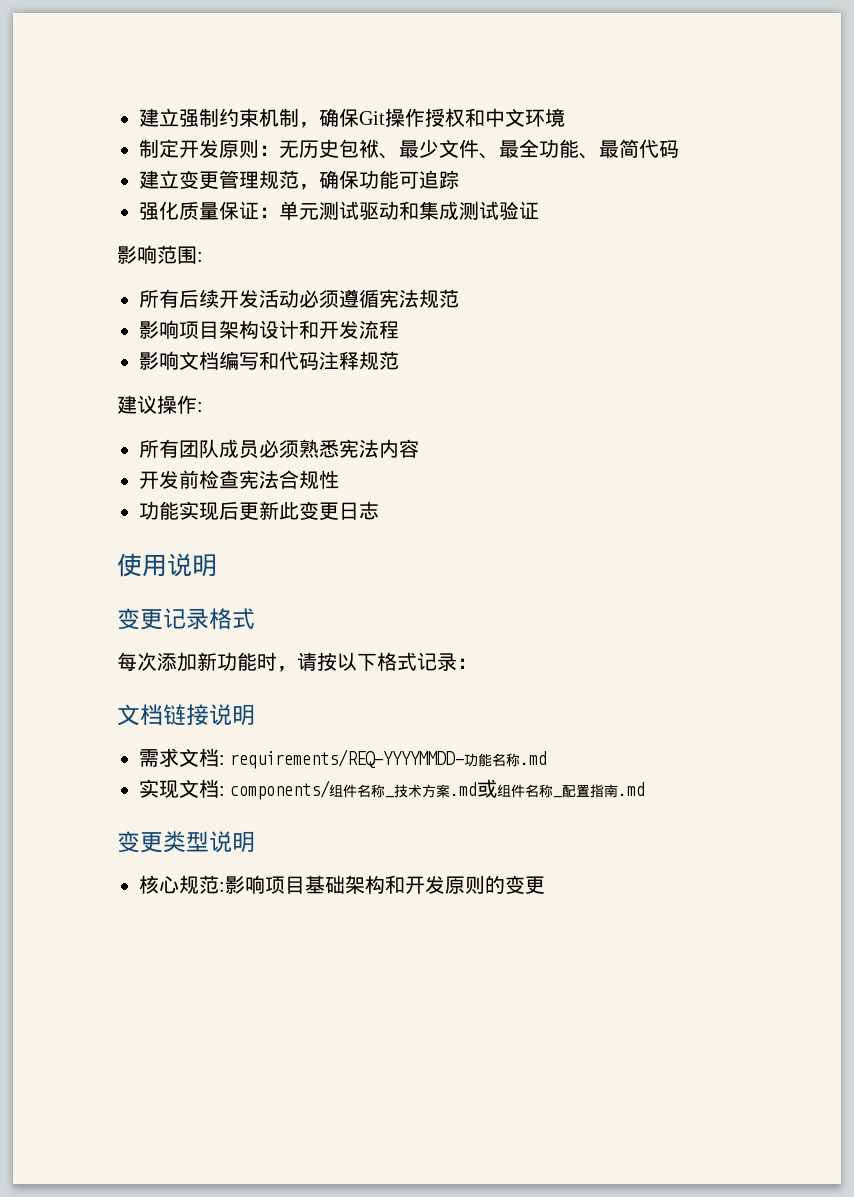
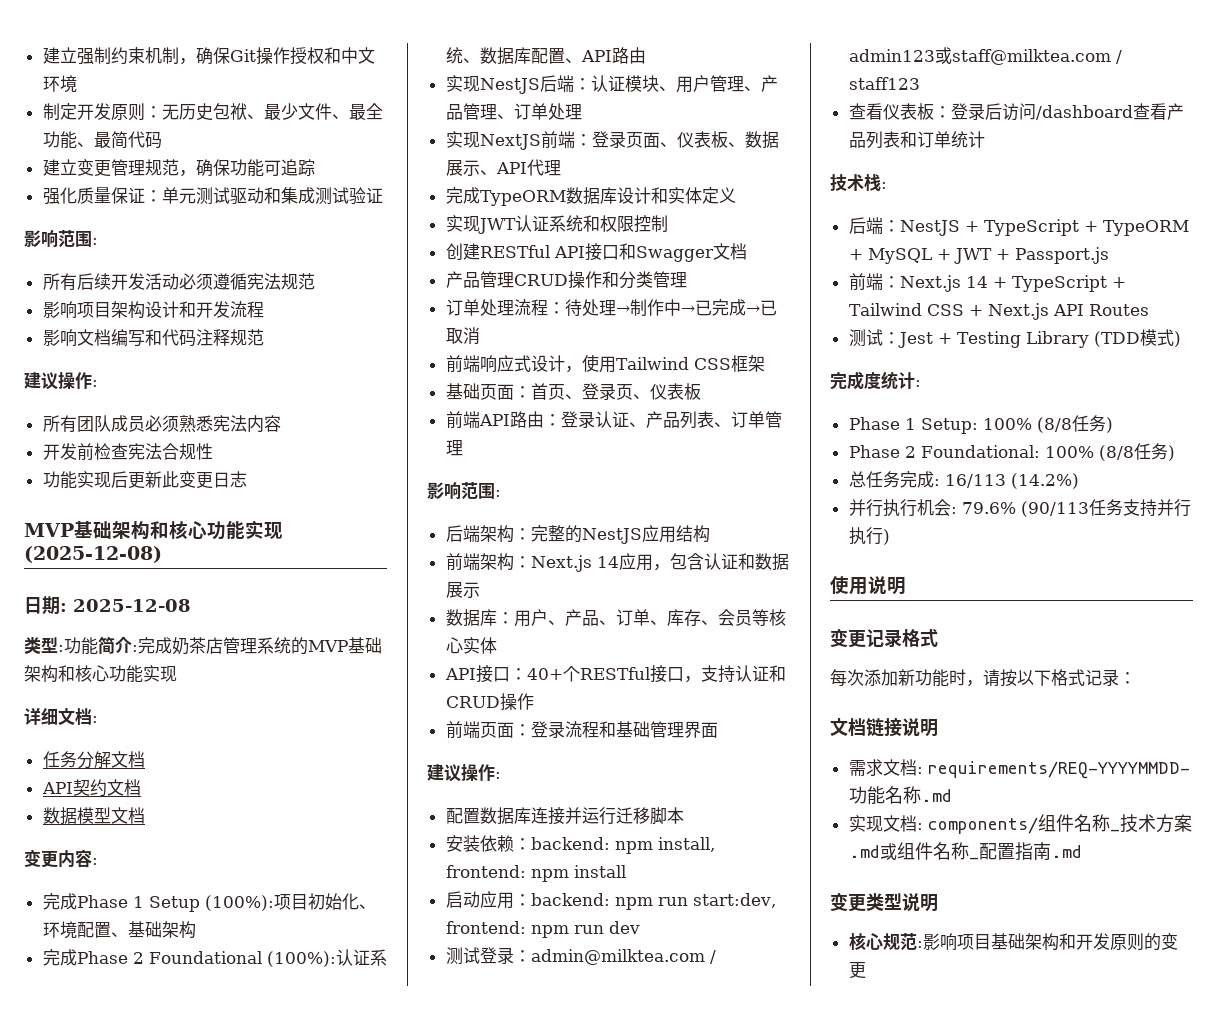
(379, 510) none -> [24,520,283,540] [24,546,162,563] [24,596,191,615] [24,636,382,655] [24,665,177,683] [24,707,98,726] [42,751,145,769] [41,779,141,797] [42,807,145,825] [24,849,98,868] [42,893,376,912] [42,921,196,939] [42,949,387,967] [445,47,646,65] [445,75,778,94] [445,103,582,120] [445,131,779,150] [445,159,561,176] [445,187,736,206] [445,215,668,234] [445,243,747,262] [445,271,687,289] [445,299,777,317] [445,327,480,345] [445,354,765,373] [445,383,701,400] [445,411,782,429] [445,440,463,456] [427,481,501,500] [445,525,710,544] [445,553,789,572] [445,582,480,598] [445,609,786,627] [445,637,497,654] [444,665,786,683] [445,693,534,711] [445,721,718,739] [427,764,501,782] [445,807,684,825] [445,835,715,854] [445,865,626,882] [445,891,776,910] [445,921,640,938] [445,947,716,965] [848,47,1122,65] [848,77,920,90] [848,103,1184,121] [848,131,985,149] [830,174,887,191] [848,217,1189,236] [848,247,1109,264] [848,273,1126,292] [848,303,1149,320] [848,329,1181,348] [830,371,921,390] [848,415,1113,434] [848,443,1175,461] [848,471,1079,489] [848,499,1191,517] [848,527,890,545] // MVP基础架构和核心功能实现(2025-12-08) // 日期: 2025-12-08 // 类型:功能简介:完成奶茶店管理系统的MVP基础架构和核心功能实现 // 详细文档: // 任务分解文档 // API契约文档 // 数据模型文档 // 变更内容: // 完成Phase 1 Setup (100%):项目初始化、环境配置、基础架构 // 完成Phase 2 Foundational (100%):认证系统、数据库配置、API路由 // 实现NestJS后端：认证模块、用户管理、产品管理、订单处理 // 实现NextJS前端：登录页面、仪表板、数据展示、API代理 // 完成TypeORM数据库设计和实体定义 // 实现JWT认证系统和权限控制 // 创建RESTful API接口和Swagger文档 // 产品管理CRUD操作和分类管理 // 订单处理流程：待处理→制作中→已完成→已取消 // 前端响应式设计，使用Tailwind CSS框架 // 基础页面：首页、登录页、仪表板 // 前端API路由：登录认证、产品列表、订单管理 // 影响范围: // 后端架构：完整的NestJS应用结构 // 前端架构：Next.js 14应用，包含认证和数据展示 // 数据库：用户、产品、订单、库存、会员等核心实体 // API接口：40+个RESTful接口，支持认证和CRUD操作 // 前端页面：登录流程和基础管理界面 // 建议操作: // 配置数据库连接并运行迁移脚本 // 安装依赖：backend: npm install, frontend: npm install // 启动应用：backend: npm run start:dev, frontend: npm run dev // 测试登录：admin@milktea.com / admin123或staff@milktea.com / staff123 // 查看仪表板：登录后访问/dashboard查看产品列表和订单统计 // 技术栈: // 后端：NestJS + TypeScript + TypeORM + MySQL + JWT + Passport.js // 前端：Next.js 14 + TypeScript + Tailwind CSS + Next.js API Routes // 测试：Jest + Testing Library (TDD模式) // 完成度统计: // Phase 1 Setup: 100% (8/8任务) // Phase 2 Foundational: 100% (8/8任务) // 总任务完成: 16/113 (14.2%) // 并行执行机会: 79.6% (90/113任务支持并行执行)

